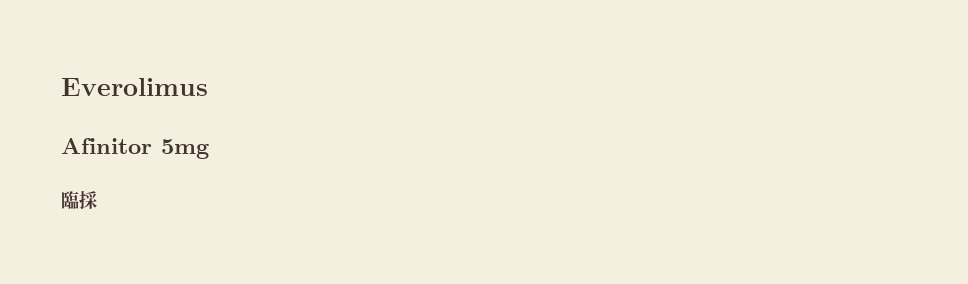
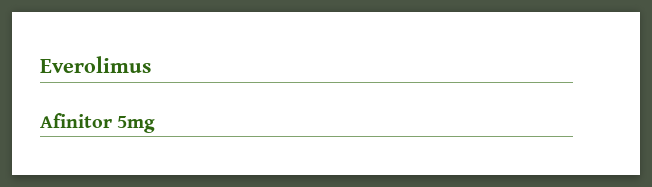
[61,191,97,209] // 臨採 -> (156, 124) none

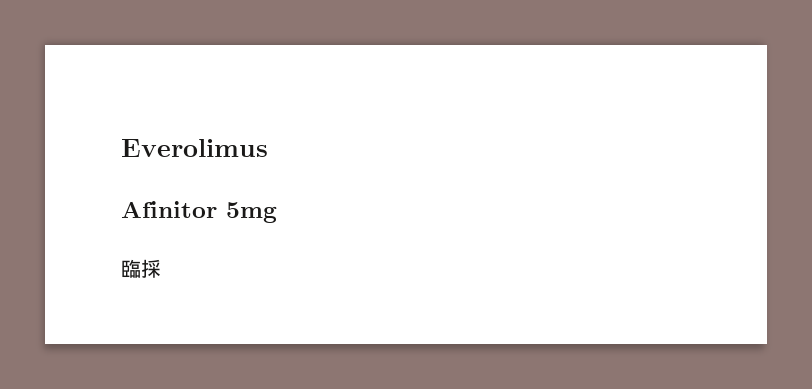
(156, 124) none -> [121,259,161,278] // 臨採

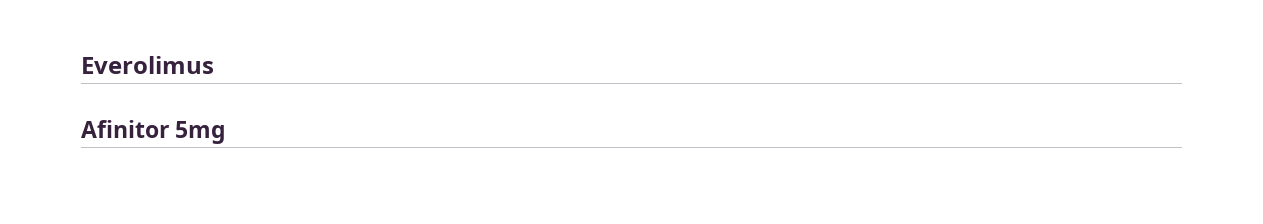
[121,259,161,278] // 臨採 -> (227, 132) none

